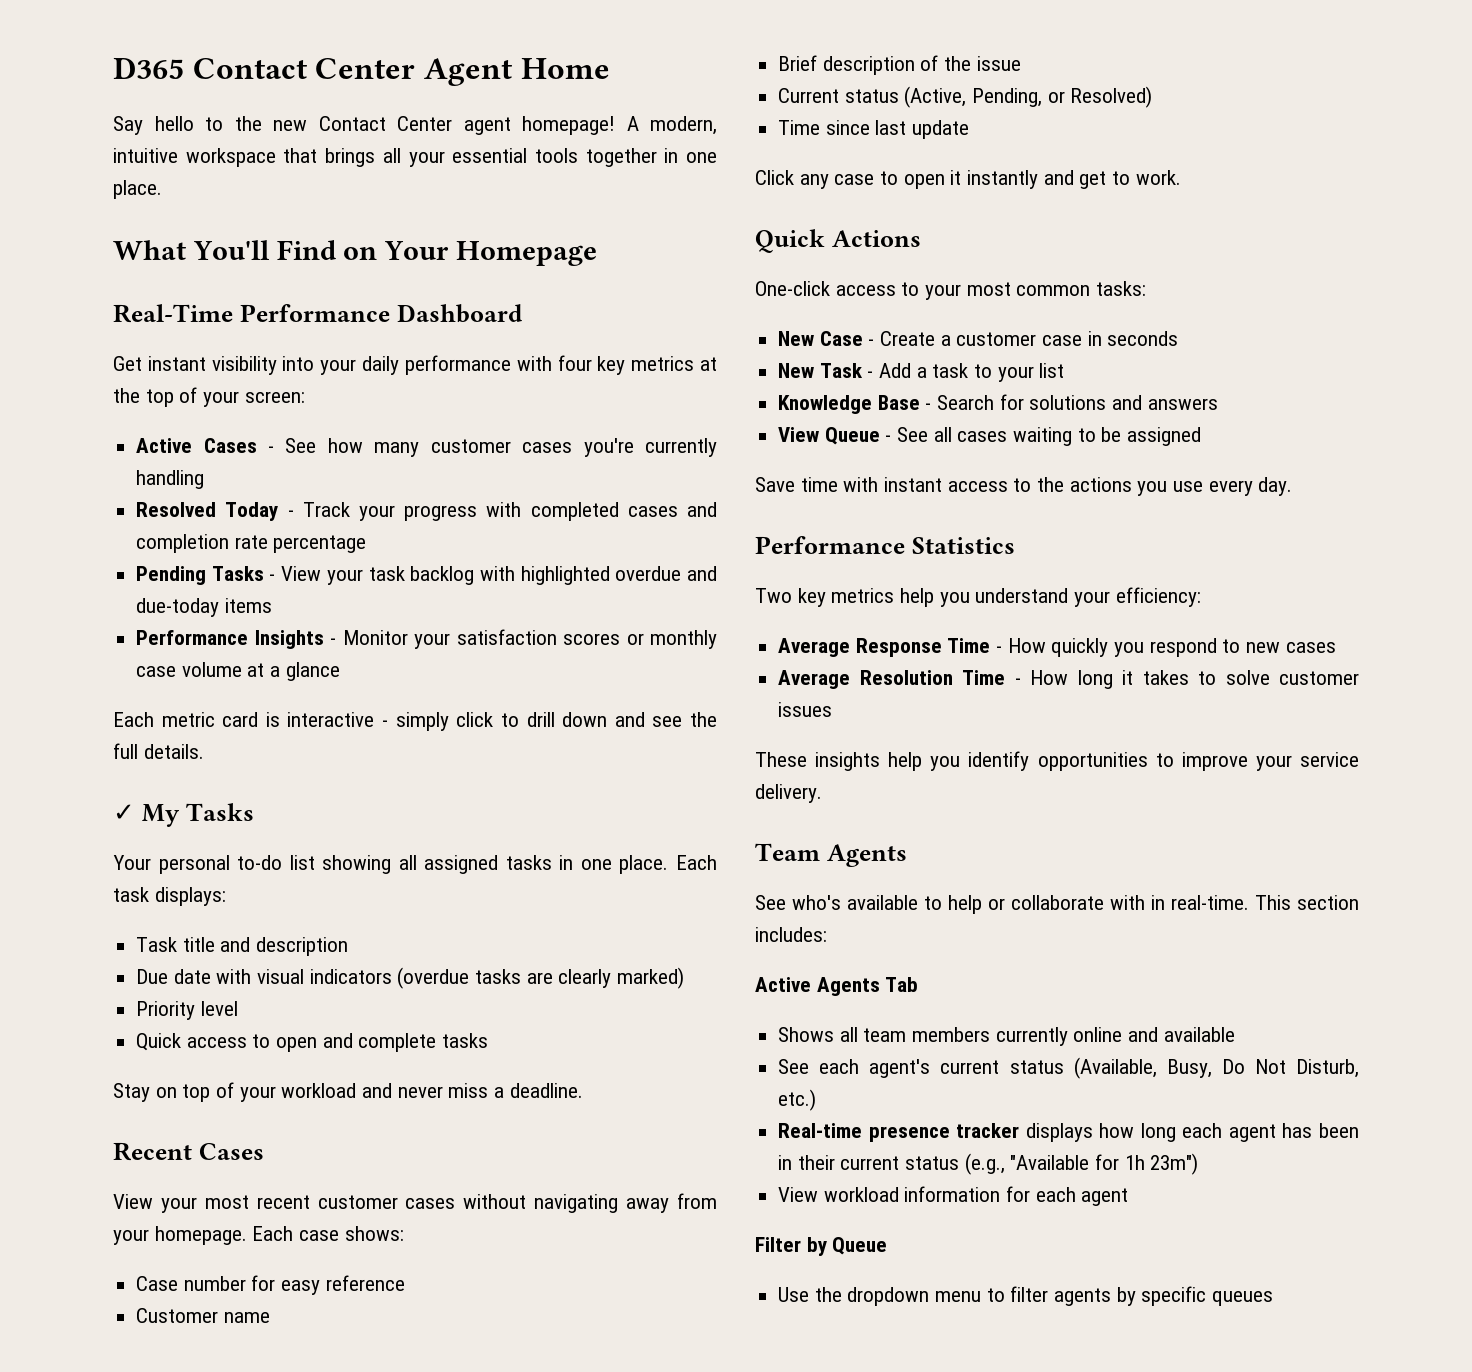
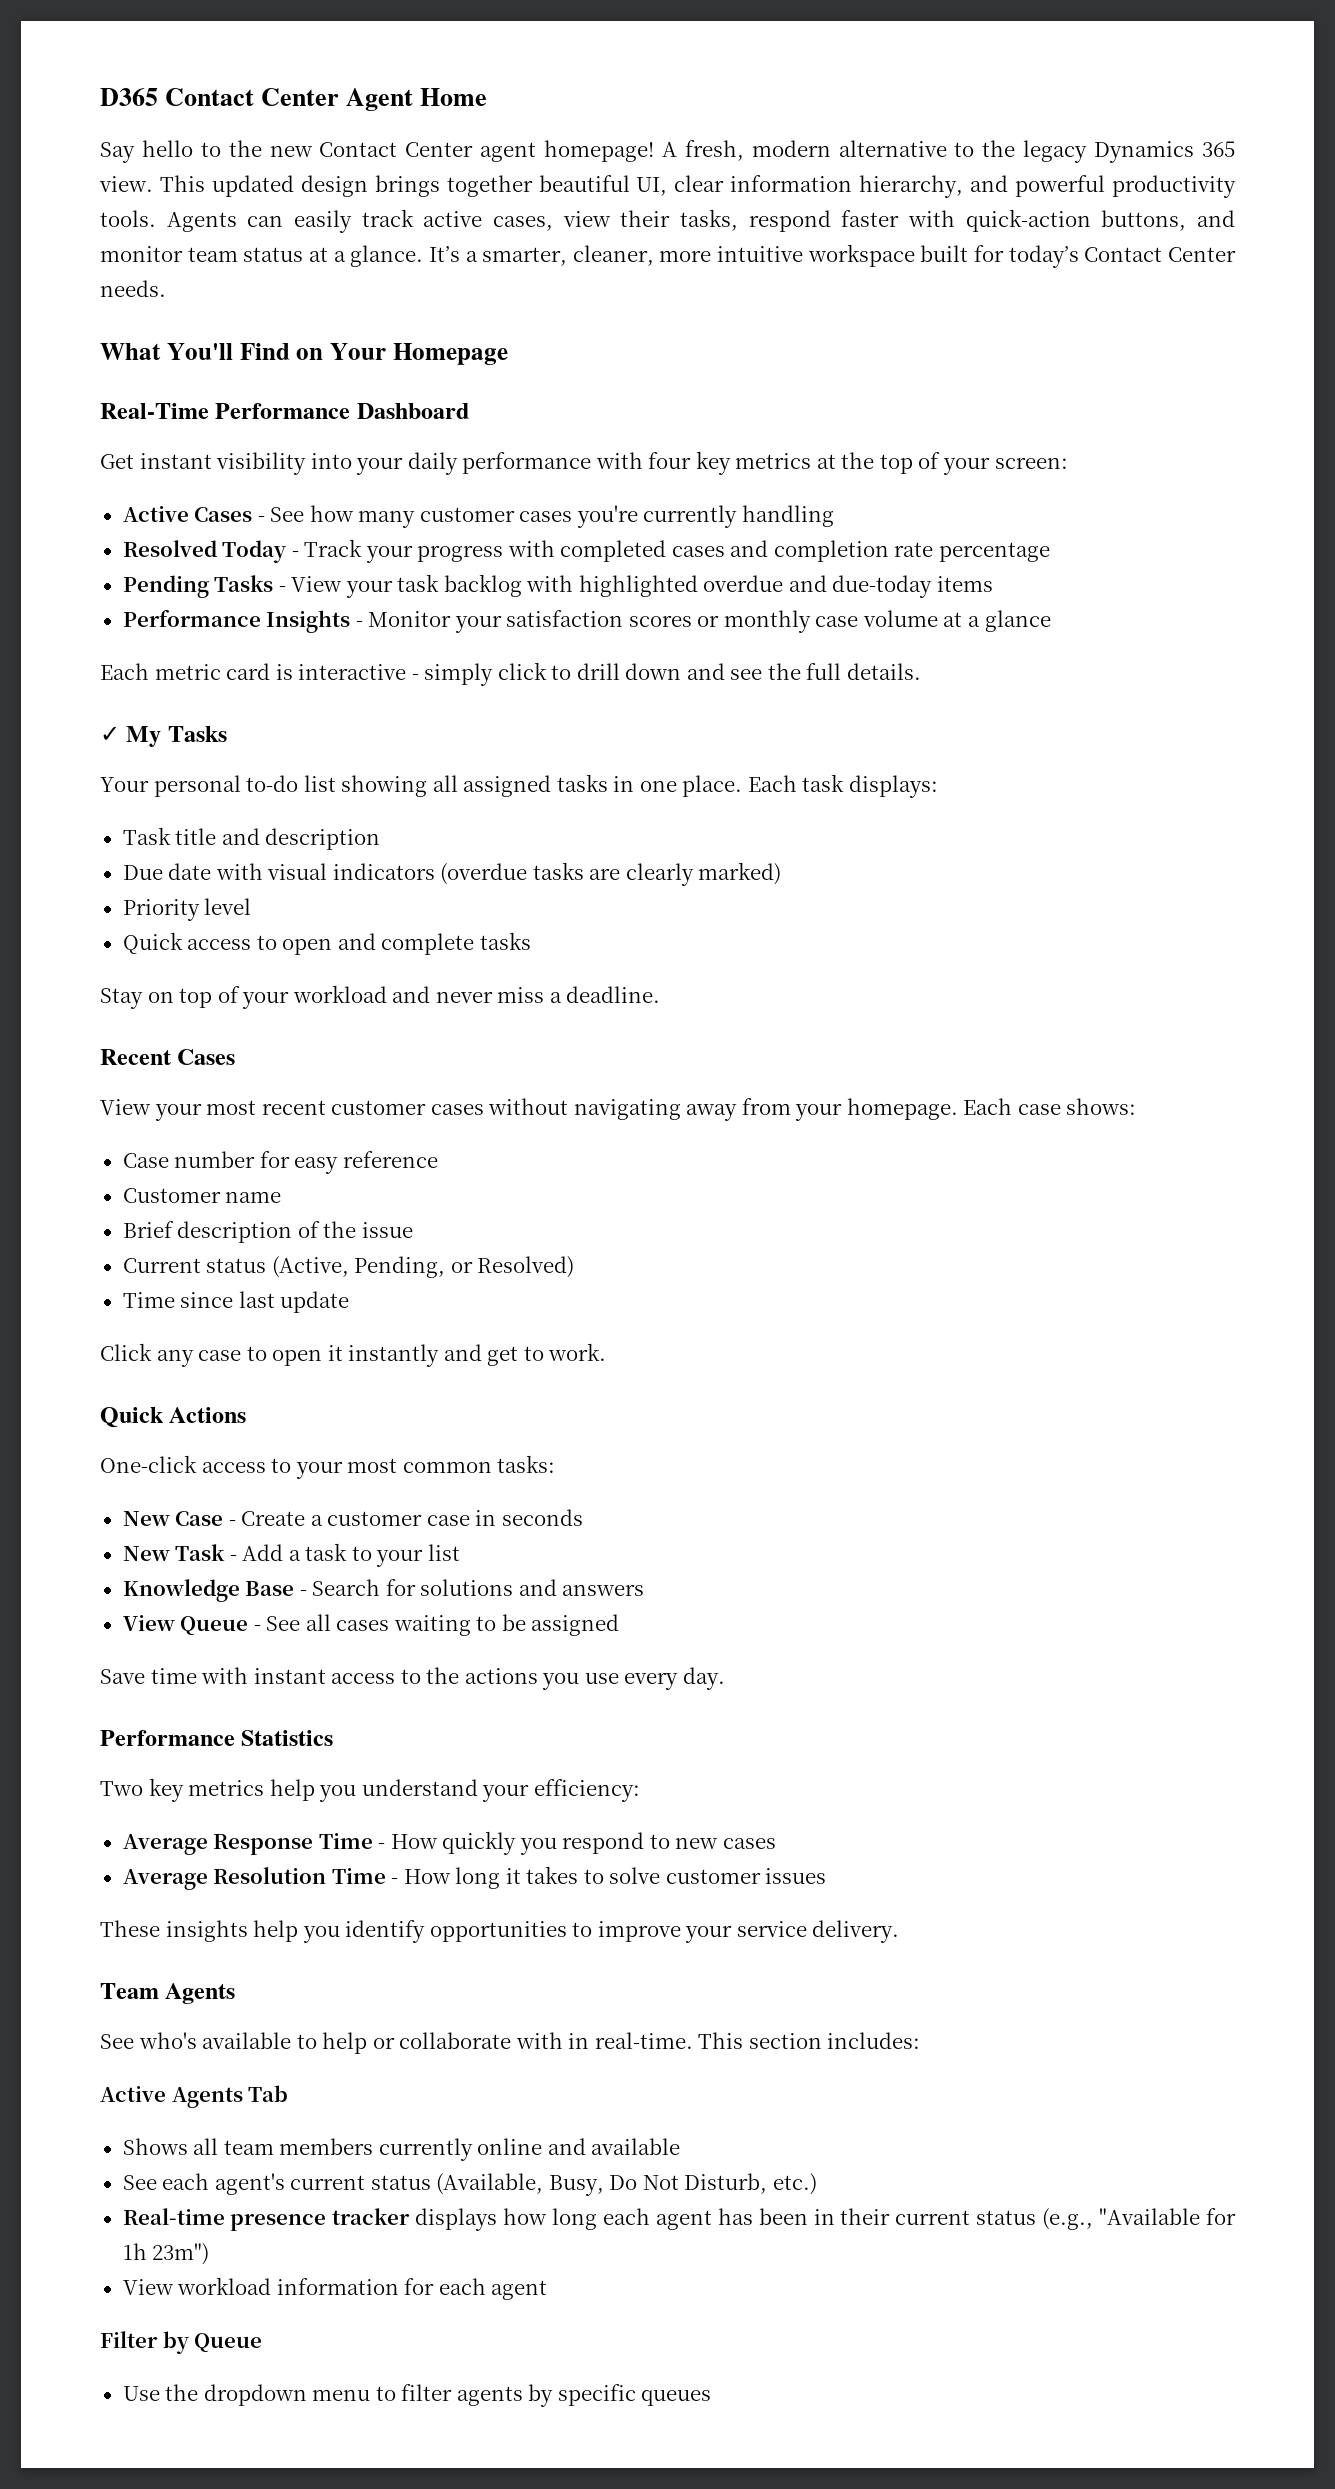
[650,116,717,135] [113,148,717,167] [113,180,162,199] modern, intuitive workspace that brings all your essential tools together in one place. -> [684,140,1235,163] [99,175,1236,198] [100,209,1235,233] [100,244,1236,268] [100,280,166,297] fresh, modern alternative to the legacy Dynamics 365 view. This updated design brings together beautiful UI, clear information hierarchy, and powerful productivity tools. Agents can easily track active cases, view their tasks, respond faster with quick-action buttons, and monitor team status at a glance. It’s a smarter, cleaner, more intuitive workspace built for today’s Contact Center needs.

